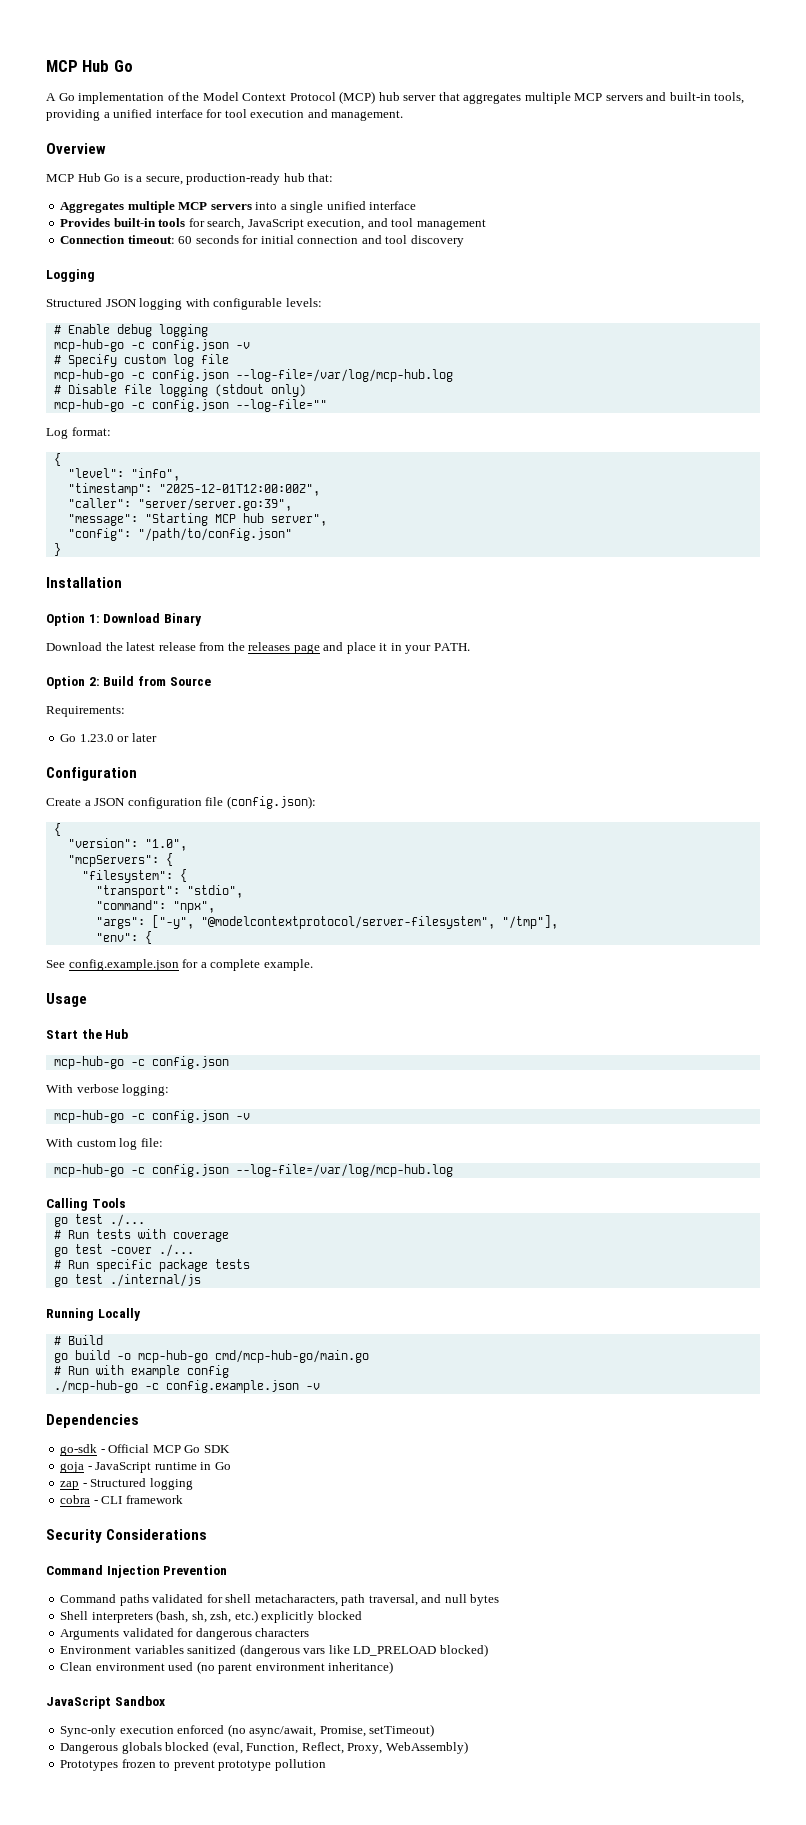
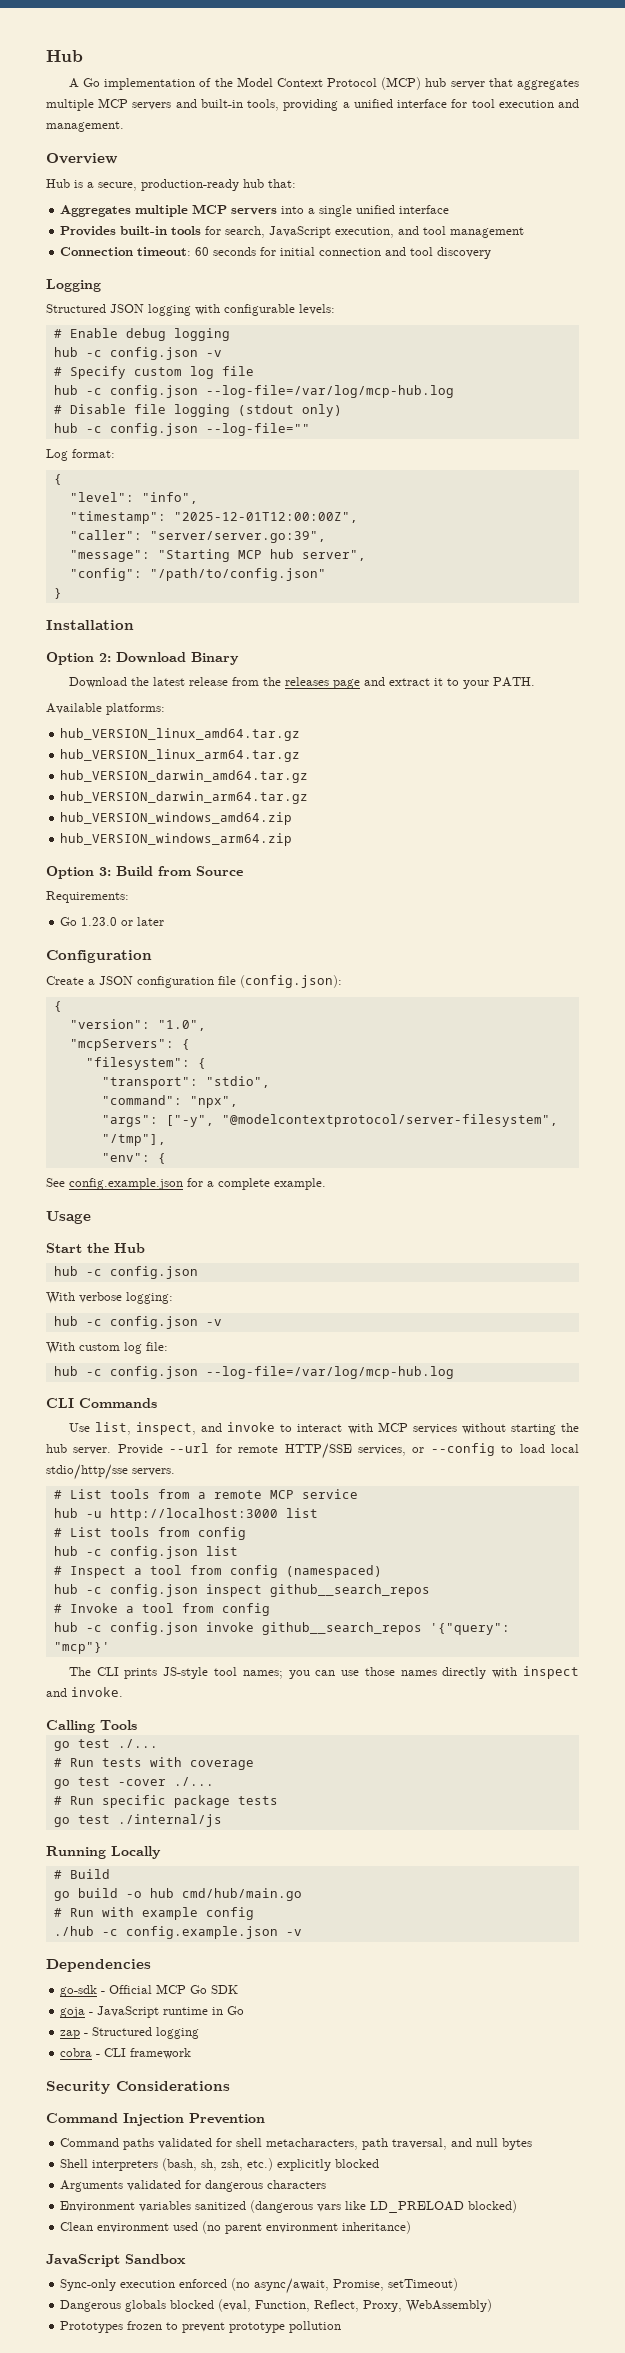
[46,60,133,72] MCP Hub Go -> [46,50,83,62] Hub
[46,173,121,182] MCP Hub Go -> [46,179,70,188] Hub
[53,339,124,352] mcp-hub-go -> [53,347,78,357] hub
[53,369,124,382] mcp-hub-go -> [53,385,78,395] hub
[53,399,124,412] mcp-hub-go -> [53,423,78,433] hub
[88,614,100,623] 1: -> [99,653,111,662] 2:
[346,642,402,654] place it in -> [388,678,459,686] extract it to
[46,676,100,689] // Option 2: -> [46,703,165,715] [60,728,301,741] [60,749,301,762] [60,770,309,783] [60,791,309,804] [60,812,293,825] [60,833,293,846] [46,866,111,879] // Available platforms: // hub_VERSION_linux_amd64.tar.gz // hub_VERSION_linux_arm64.tar.gz // hub_VERSION_darwin_amd64.tar.gz // hub_VERSION_darwin_arm64.tar.gz // hub_VERSION_windows_amd64.zip // hub_VERSION_windows_arm64.zip // Option 3:
[53,1056,124,1069] mcp-hub-go -> [53,1266,78,1276] hub
[53,1110,124,1123] mcp-hub-go -> [53,1316,78,1326] hub
[53,1164,453,1177] mcp-hub-go -c config.json --log-file=/var/log/mcp-hub.log -> [53,1366,454,1379] [46,1398,157,1408] [68,1422,579,1435] [46,1443,580,1459] [46,1464,175,1480] [53,1489,358,1499] [53,1508,318,1521] [53,1527,246,1540] [53,1546,238,1559] [53,1565,382,1578] [53,1584,430,1597] [53,1603,270,1616] [53,1622,510,1635] [53,1642,110,1654] [68,1666,580,1679] [46,1687,123,1697] hub -c config.json --log-file=/var/log/mcp-hub.log // CLI Commands // Use list, inspect, and invoke to interact with MCP services without starting the hub server. Provide --url for remote HTTP/SSE services, or --config to load local stdio/http/sse servers. // # List tools from a remote MCP service // hub -u http://localhost:3000 list // # List tools from config // hub -c config.json list // # Inspect a tool from config (namespaced) // hub -c config.json inspect github__search_repos // # Invoke a tool from config // hub -c config.json invoke github__search_repos '{"query": "mcp"}' // The CLI prints JS-style tool names; you can use those names directly with inspect and invoke.
[137,1350,369,1363] mcp-hub-go cmd/mcp-hub-go/main.go -> [149,1888,302,1901] hub cmd/hub/main.go
[53,1380,138,1393] ./mcp-hub-go -> [53,1926,94,1936] ./hub

